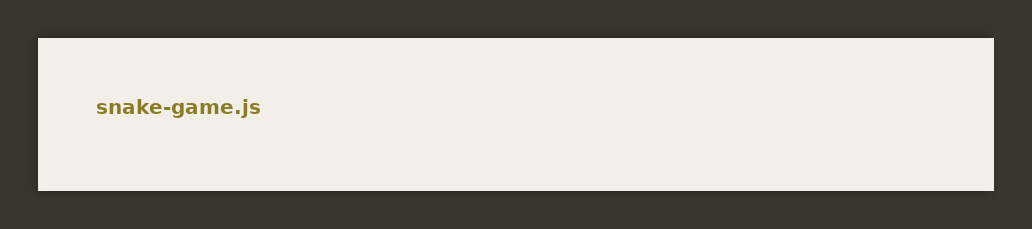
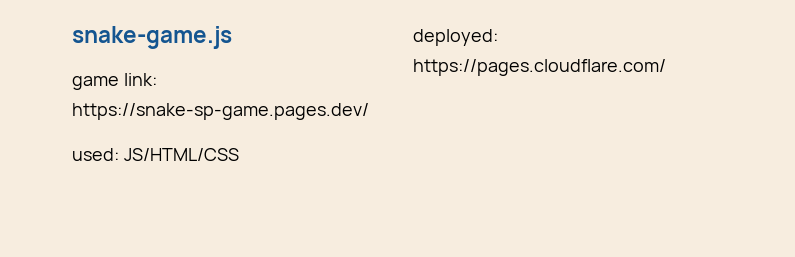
(261, 108) none -> [72,73,157,90] [72,103,369,120] [72,148,239,161] [413,29,498,46] [413,59,666,76] // game link: https://snake-sp-game.pages.dev/ // used: JS/HTML/CSS // deployed: https://pages.cloudflare.com/

